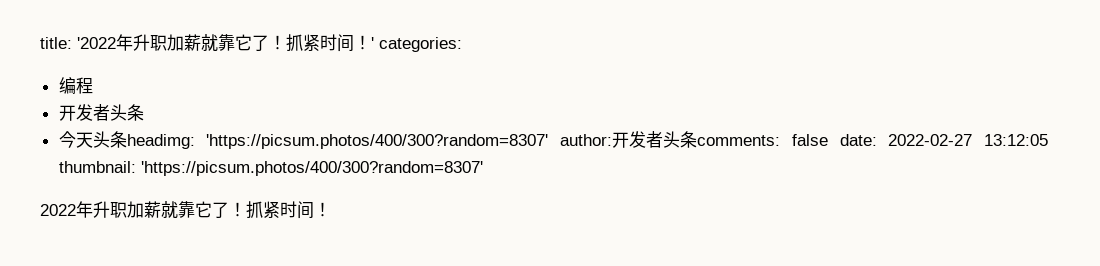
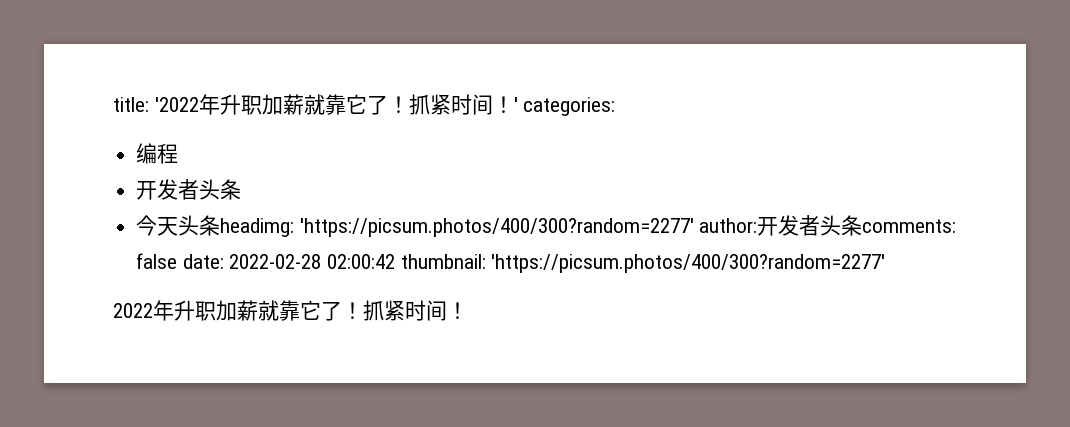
[206,134,549,149] 'https://picsum.photos/400/300?random=8307' -> [299,218,694,237] 'https://picsum.photos/400/300?random=2277'
[888,134,1048,146] [58,161,483,176] 2022-02-27 13:12:05 thumbnail: 'https://picsum.photos/400/300?random=8307' -> [229,254,886,273] 2022-02-28 02:00:42 thumbnail: 'https://picsum.photos/400/300?random=2277'

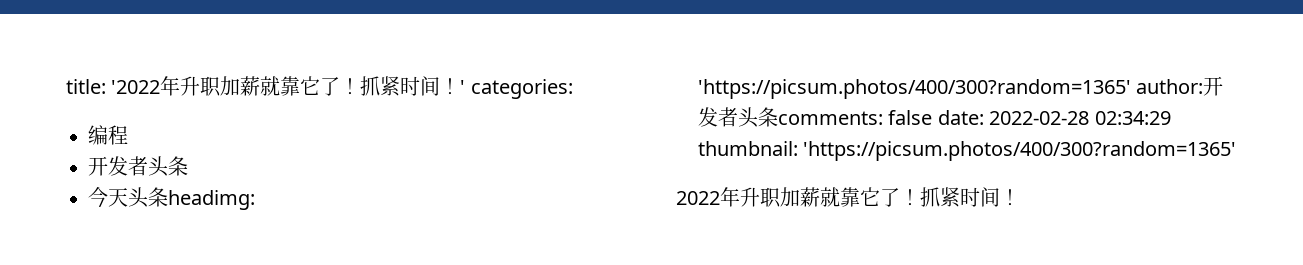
[299,218,694,237] 'https://picsum.photos/400/300?random=2277' -> [698,79,1131,99] 'https://picsum.photos/400/300?random=1365'
[327,254,886,273] 02:00:42 thumbnail: 'https://picsum.photos/400/300?random=2277' -> [1094,111,1171,125] [698,141,1237,161] 02:34:29 thumbnail: 'https://picsum.photos/400/300?random=1365'

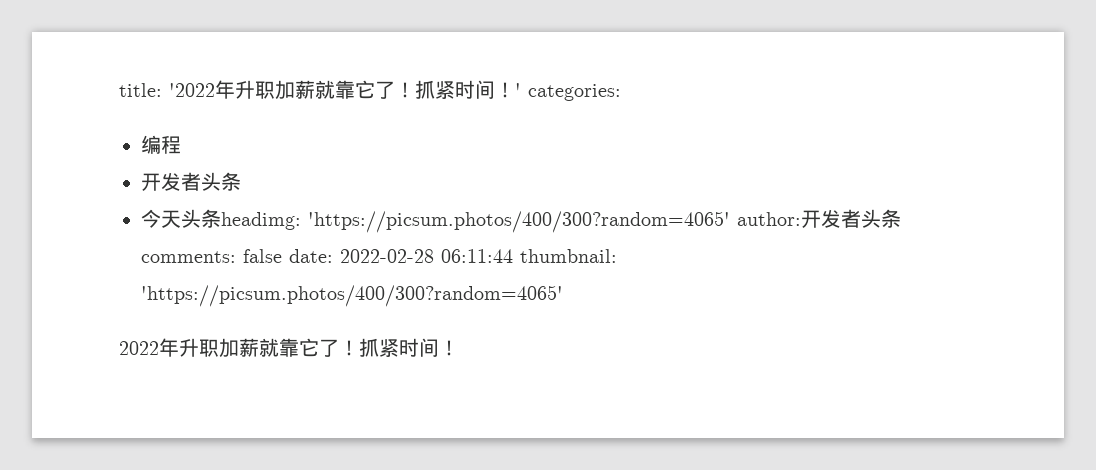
[698,79,1131,99] 'https://picsum.photos/400/300?random=1365' -> [308,211,730,233] 'https://picsum.photos/400/300?random=4065'
[1094,111,1171,125] [698,141,1237,161] 02:34:29 thumbnail: 'https://picsum.photos/400/300?random=1365' -> [441,249,617,263] [141,285,563,307] 06:11:44 thumbnail: 'https://picsum.photos/400/300?random=4065'

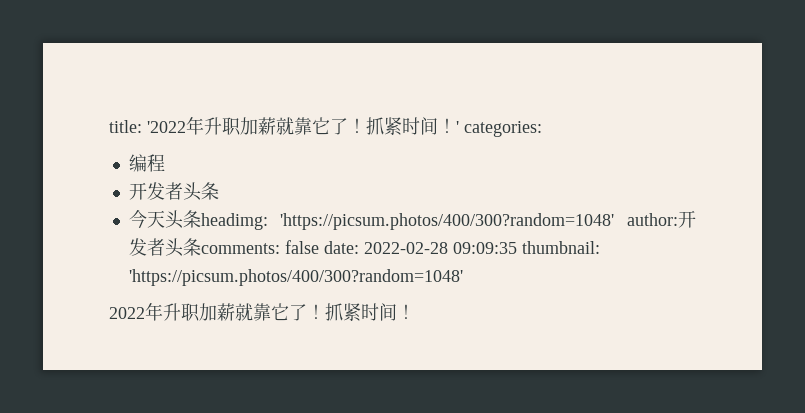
[308,211,730,233] 'https://picsum.photos/400/300?random=4065' -> [280,213,615,230] 'https://picsum.photos/400/300?random=1048'
[441,249,617,263] [141,285,563,307] 06:11:44 thumbnail: 'https://picsum.photos/400/300?random=4065' -> [452,241,600,254] [128,269,463,286] 09:09:35 thumbnail: 'https://picsum.photos/400/300?random=1048'

